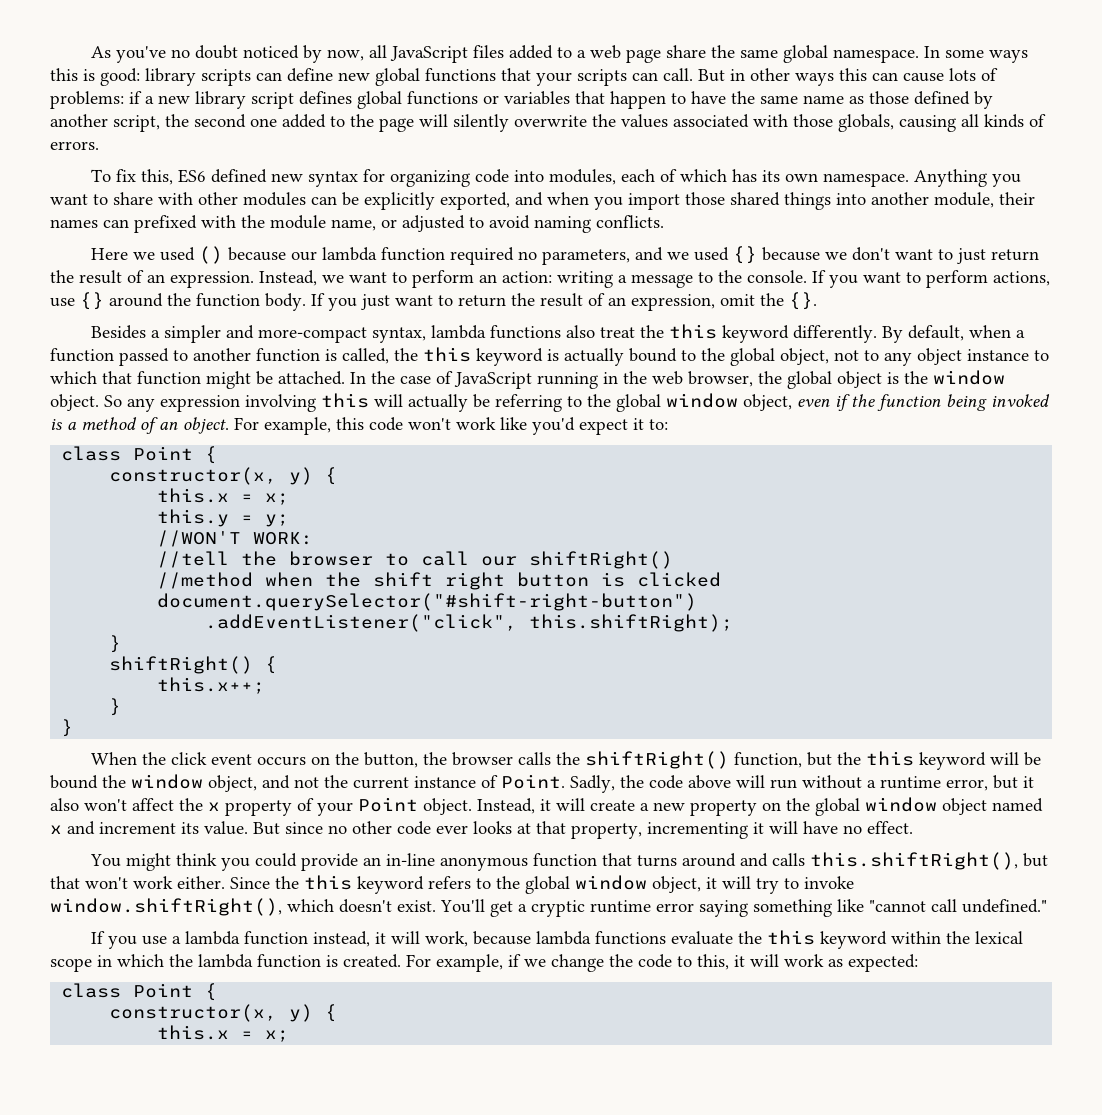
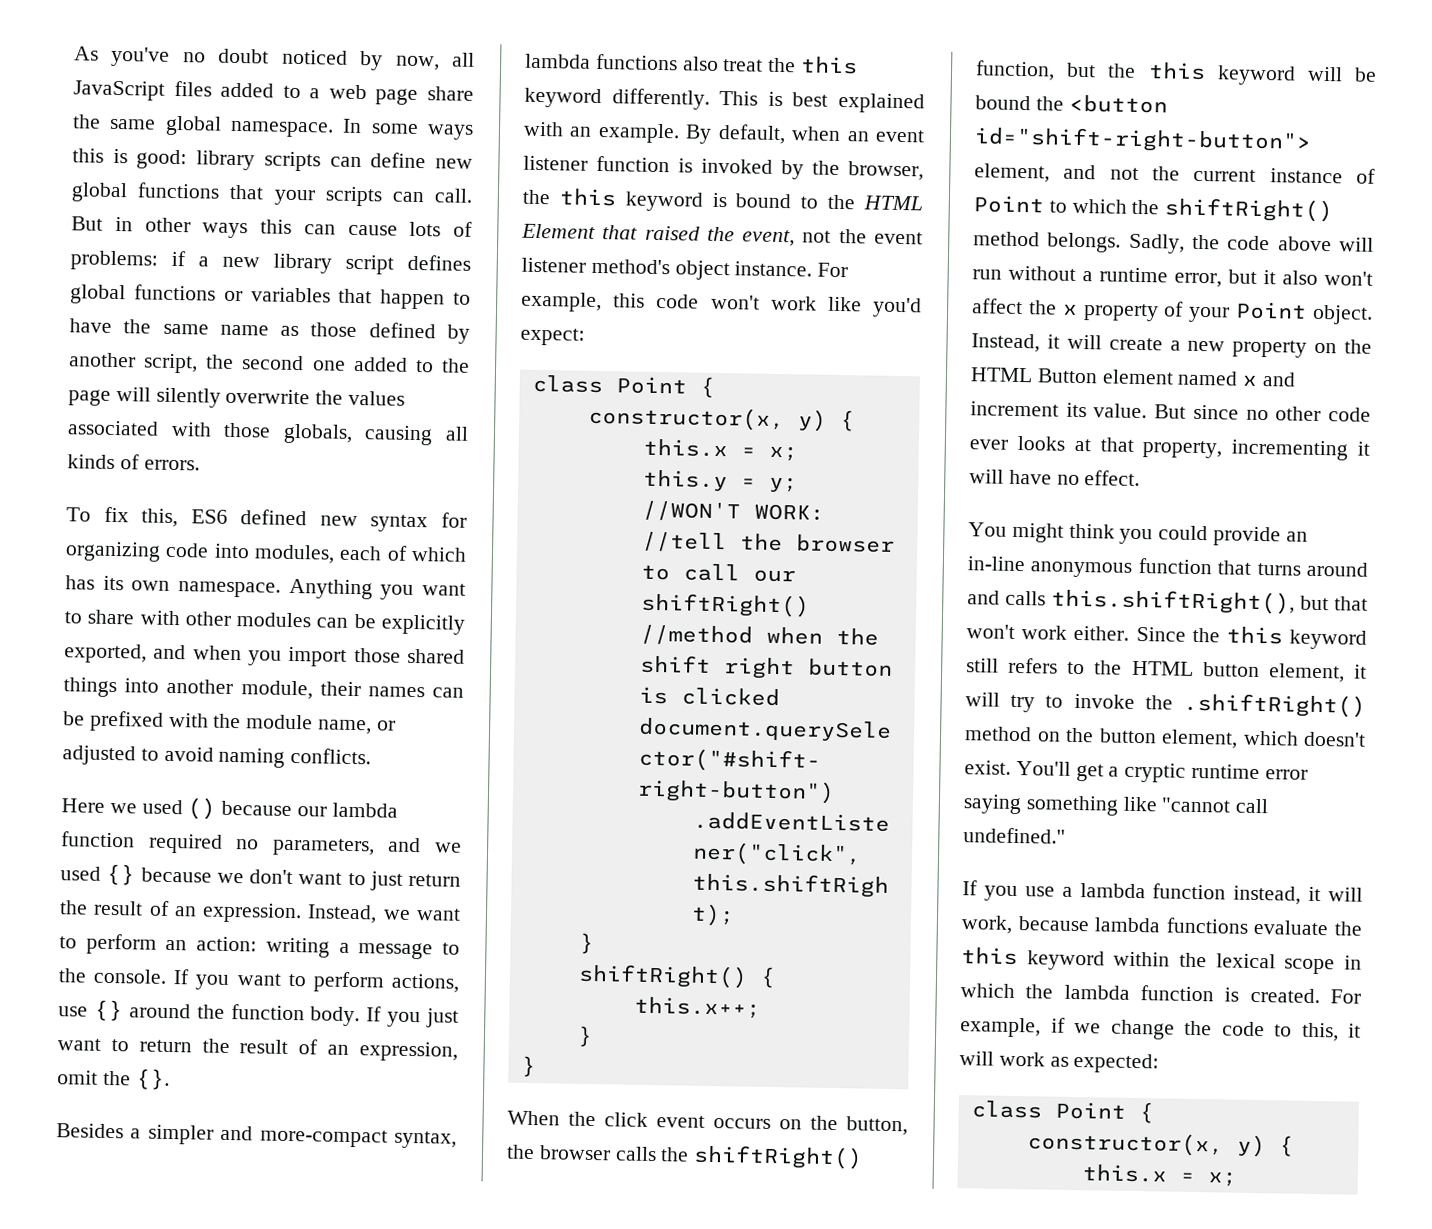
(129, 223) none -> [63,711,85,726] be
[882,325,1026,343] [50,348,389,366] By default, when a function passed to another function is called, -> [719,90,925,114] [523,121,925,145] [523,155,924,181] This is best explained with an example. By default, when an event listener function is invoked by the browser,
[564,348,624,366] actually -> (727, 200) none
[730,348,1049,366] [50,370,1005,389] [50,393,1050,412] [50,417,229,434] global object, not to any object instance to which that function might be attached. In the case of JavaScript running in the web browser, the global object is the window object. So any expression involving this will actually be referring to the global window object, even if the function being invoked is a method of an object. -> [863,195,923,211] [521,223,923,247] [521,257,813,281] HTML Element that raised the event, not the event listener method's object instance.
[579,418,668,435] expect it to: -> [520,327,585,346] expect:
[131,774,257,792] window object, -> [1068,94,1168,114] [974,126,1312,154] [974,163,1050,183] <button id="shift-right-button"> element,
[501,774,565,789] Point. -> [973,195,1334,223] [973,231,1122,253] Point to which the shiftRight() method belongs.
[815,797,987,816] global window object -> [970,367,1174,385] HTML Button element
(424, 885) none -> [966,658,999,673] still
[525,875,701,894] global window object, -> [1131,660,1345,683] HTML button element,
[50,898,282,916] window.shiftRight(), -> [1144,692,1366,718] [964,726,1238,749] the .shiftRight() method on the button element,

